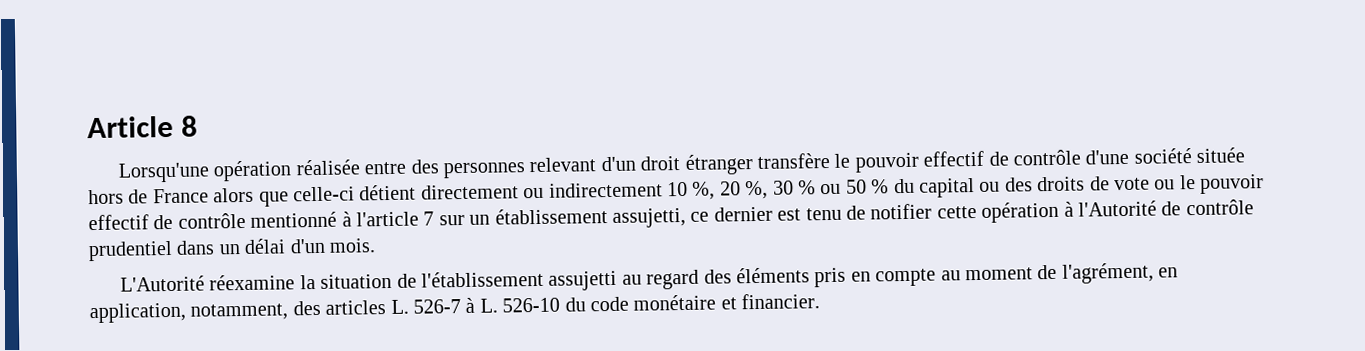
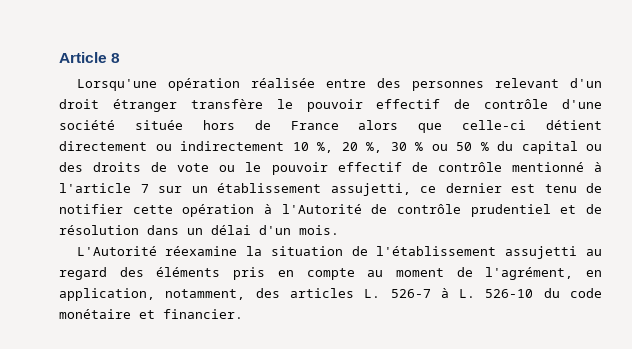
(173, 251) none -> [560,204,602,214] [59,225,139,235] et de résolution

